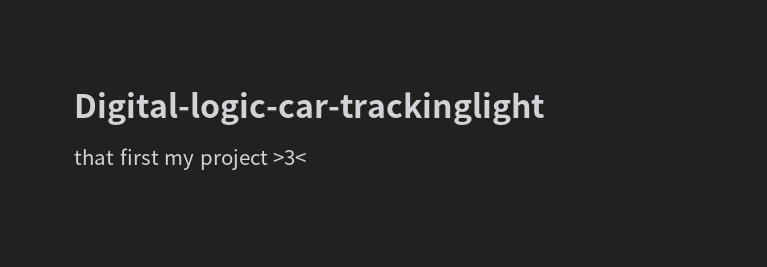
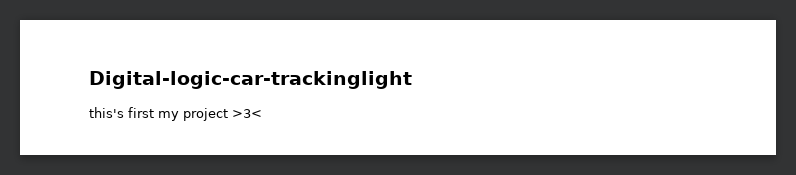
[74,149,114,165] that -> [89,107,124,118] this's

